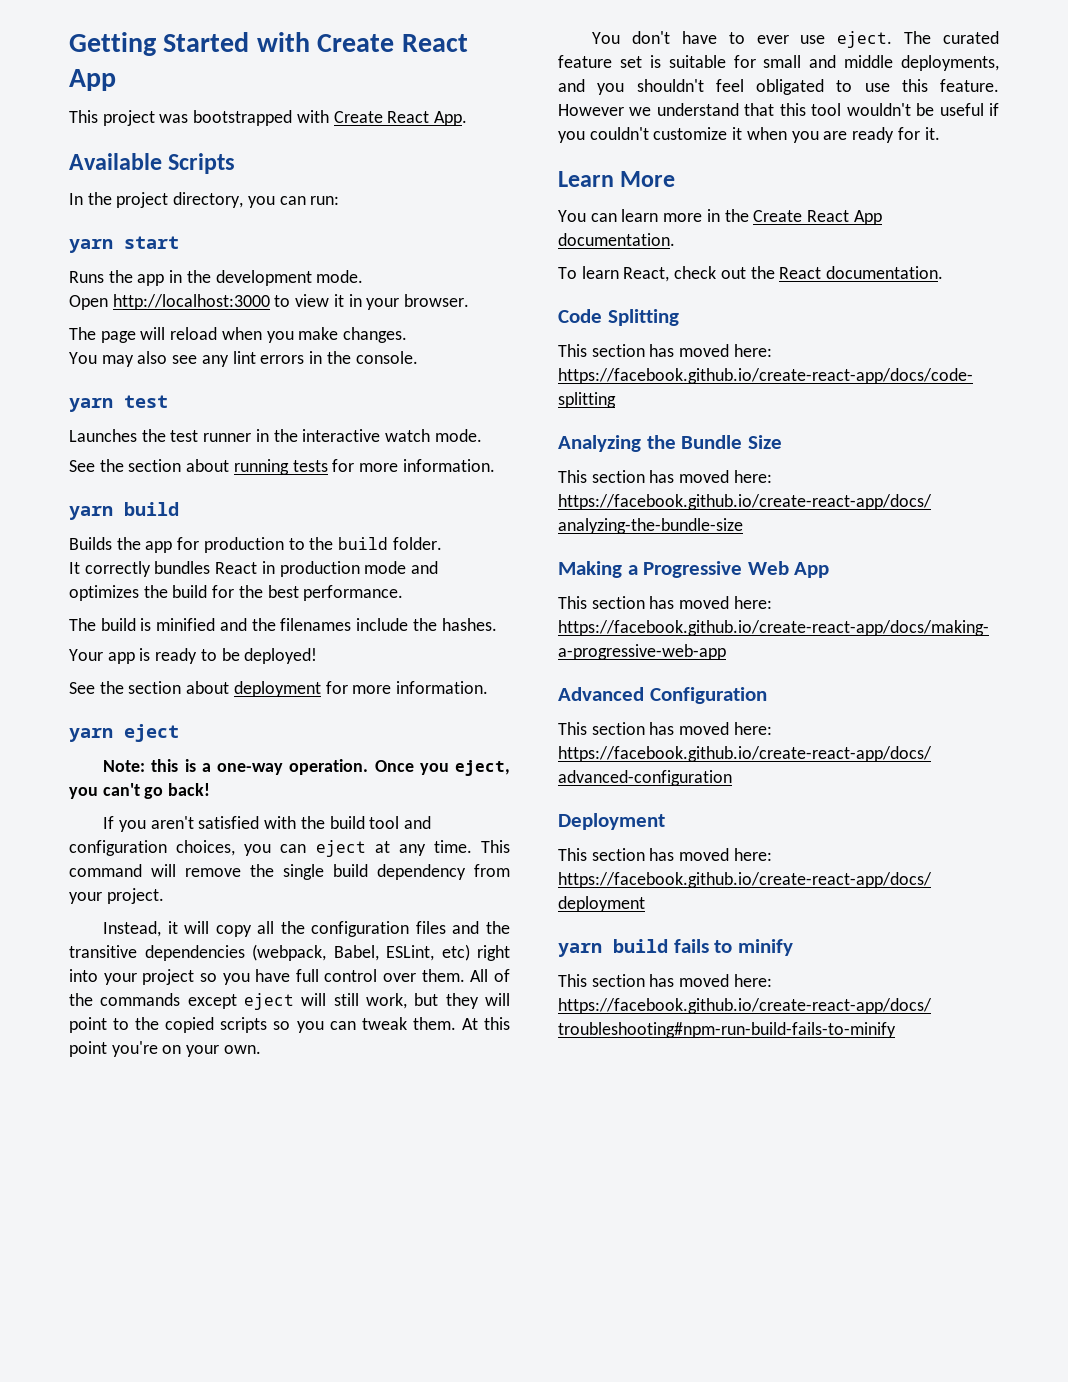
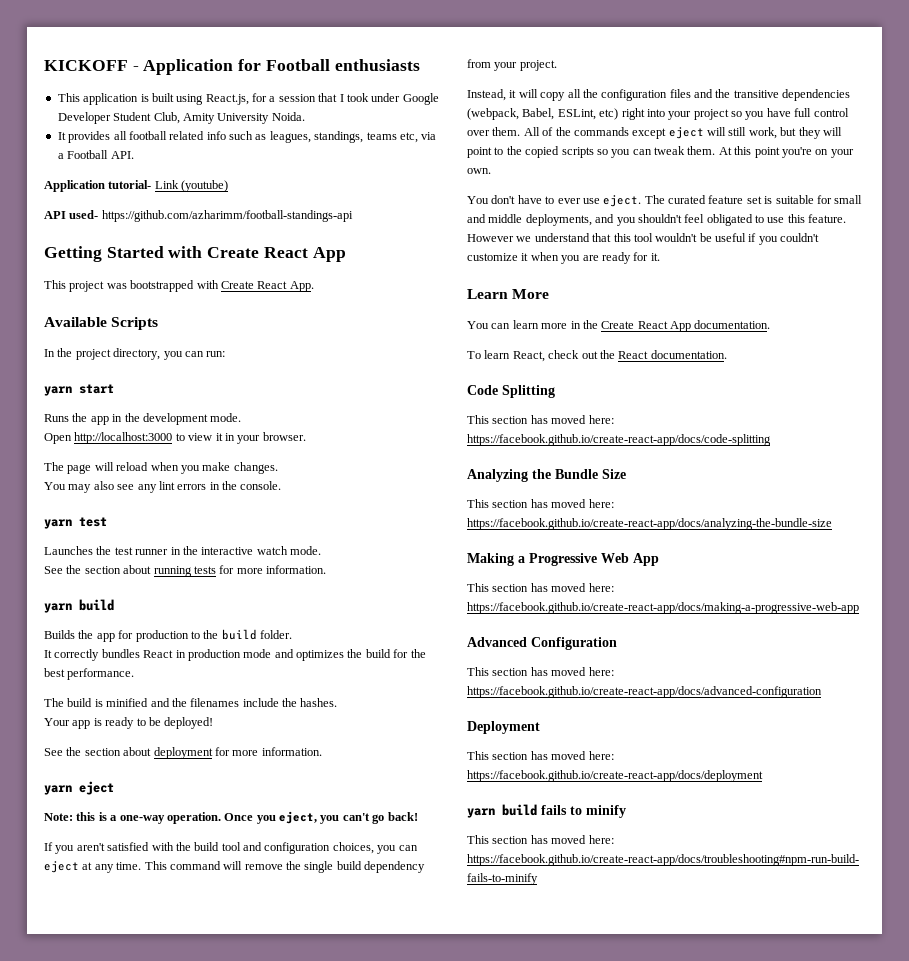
(69, 44) none -> [44,59,420,75] [57,93,439,105] [57,112,305,124] [57,131,437,143] [57,150,134,159] [44,180,229,192] [44,210,353,222] KICKOFF - Application for Football enthusiasts // This application is built using React.js, for a session that I took under Google Developer Student Club, Amity University Noida. // It provides all football related info such as leagues, standings, teams etc, via a Football API. // Application tutorial- Link (youtube) // API used- https://github.com/azharimm/football-standings-api //

